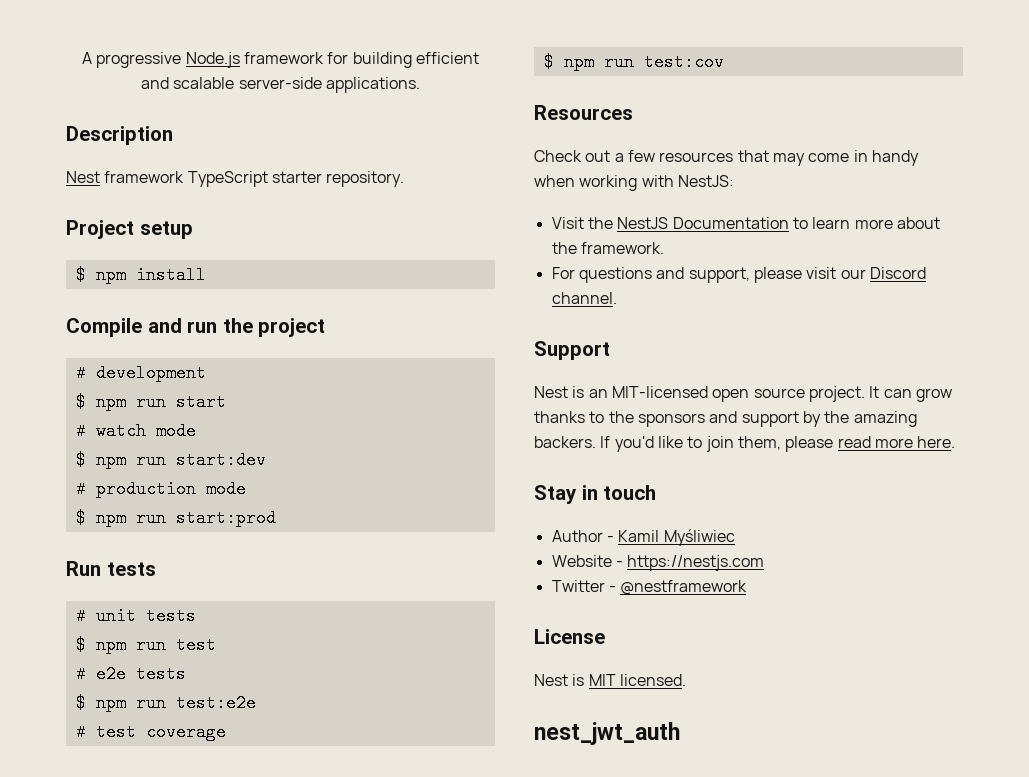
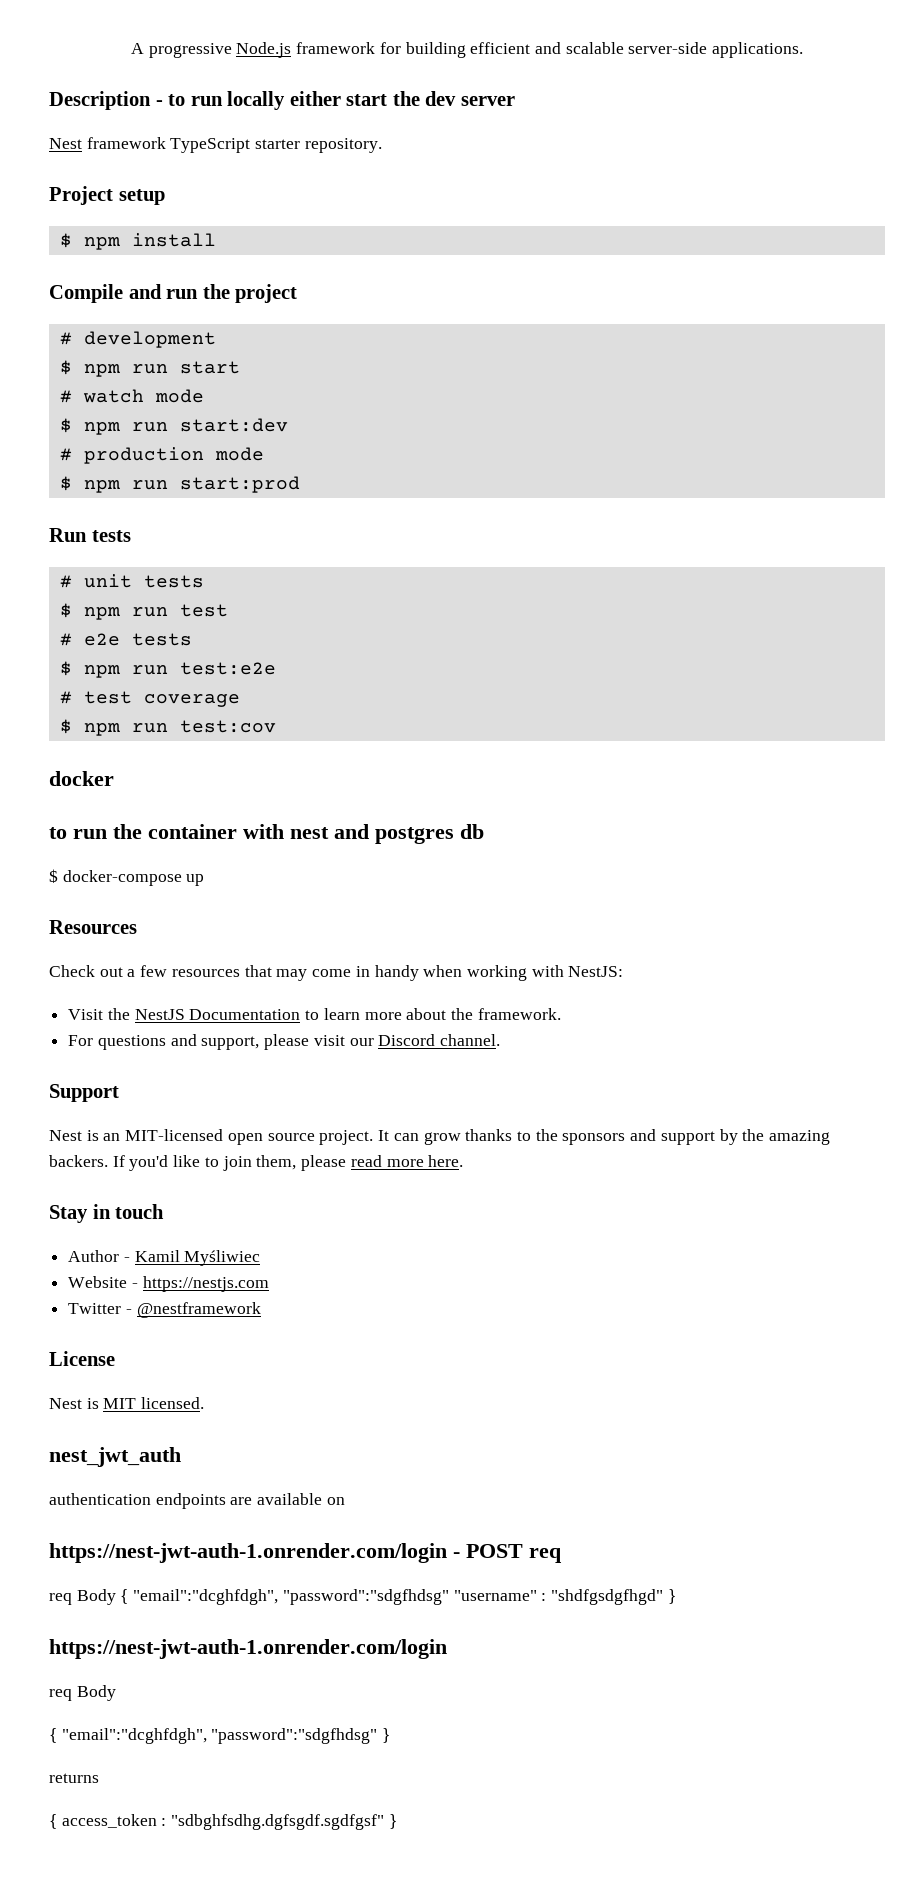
(173, 135) none -> [155,91,515,110] - to run locally either start the dev server
(724, 62) none -> [49,771,114,786] [49,824,484,844] [49,869,205,886] // docker // to run the container with nest and postgres db // $ docker-compose up
(680, 733) none -> [49,1493,345,1509] [49,1543,562,1563] [49,1589,676,1605] [49,1639,447,1659] [49,1685,116,1701] [49,1728,391,1744] [49,1773,99,1783] [49,1814,397,1830] // authentication endpoints are available on // https://nest-jwt-auth-1.onrender.com/login - POST req // req Body { "email":"dcghfdgh", "password":"sdgfhdsg" "username" : "shdfgsdgfhgd" } // https://nest-jwt-auth-1.onrender.com/login // req Body // { "email":"dcghfdgh", "password":"sdgfhdsg" } // returns // { access_token : "sdbghfsdhg.dgfsgdf.sgdfgsf" }

